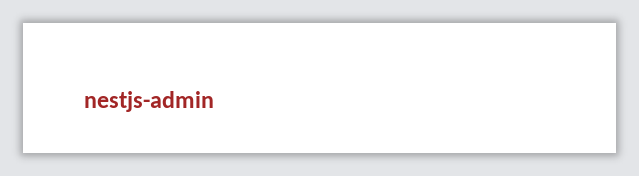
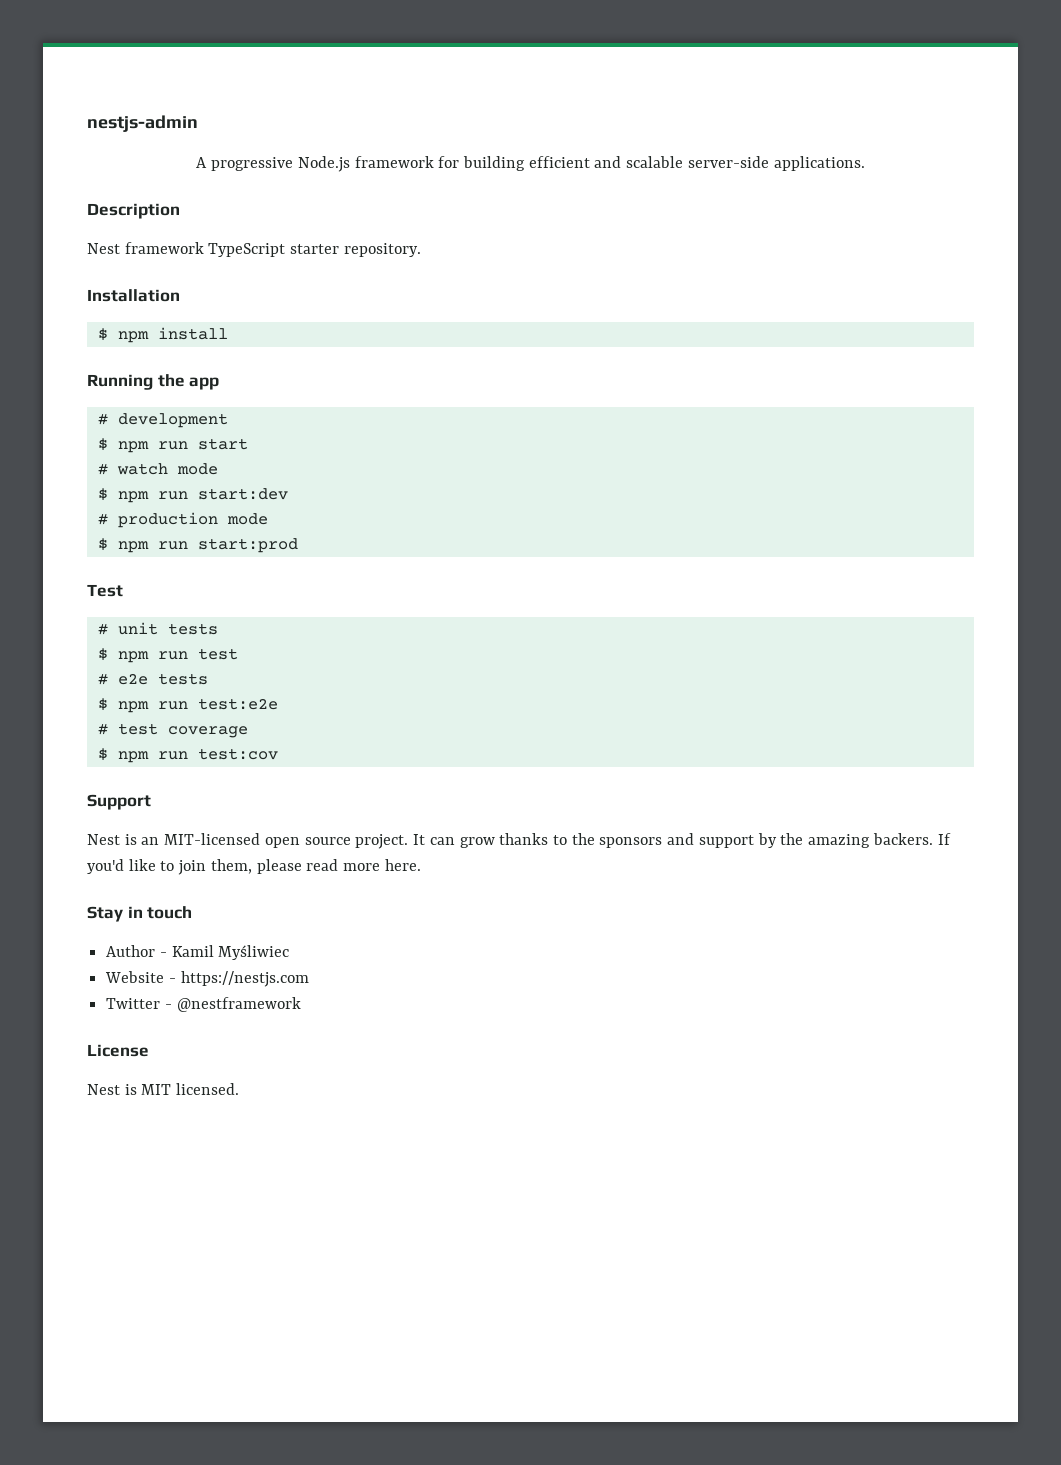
(214, 101) none -> [196,156,865,172] [87,203,180,219] [87,242,421,257] [87,289,180,302] [97,327,228,343] [87,374,220,390] [97,413,228,428] [97,438,248,453] [97,463,218,475] [97,488,288,503] [97,512,268,528] [97,538,298,553] [87,584,123,597] [97,622,218,635] [97,648,238,663] [97,673,208,685] [97,698,278,713] [97,723,248,738] [97,748,278,763] [87,794,151,810] [87,833,951,849] [87,859,421,875] [87,906,193,922] [106,945,290,960] [105,971,309,987] [106,997,301,1012] [87,1044,149,1057] [87,1083,240,1095] // A progressive Node.js framework for building efficient and scalable server-side applications. // Description // Nest framework TypeScript starter repository. // Installation // $ npm install // Running the app // # development // $ npm run start // # watch mode // $ npm run start:dev // # production mode // $ npm run start:prod // Test // # unit tests // $ npm run test // # e2e tests // $ npm run test:e2e // # test coverage // $ npm run test:cov // Support // Nest is an MIT-licensed open source project. It can grow thanks to the sponsors and support by the amazing backers. If you'd like to join them, please read more here. // Stay in touch // Author - Kamil Myśliwiec // Website - https://nestjs.com // Twitter - @nestframework // License // Nest is MIT licensed.

